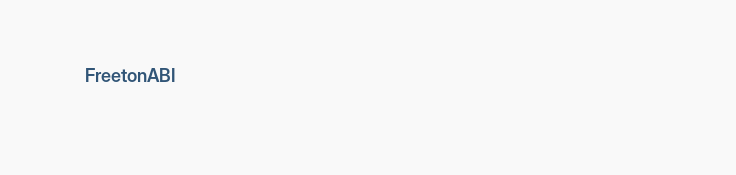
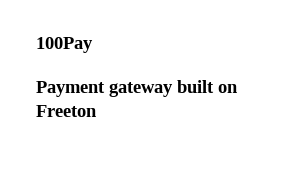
[85,68,176,82] FreetonABI -> [36,37,93,53] [36,80,238,97] [36,105,97,117] 100Pay // Payment gateway built on Freeton

